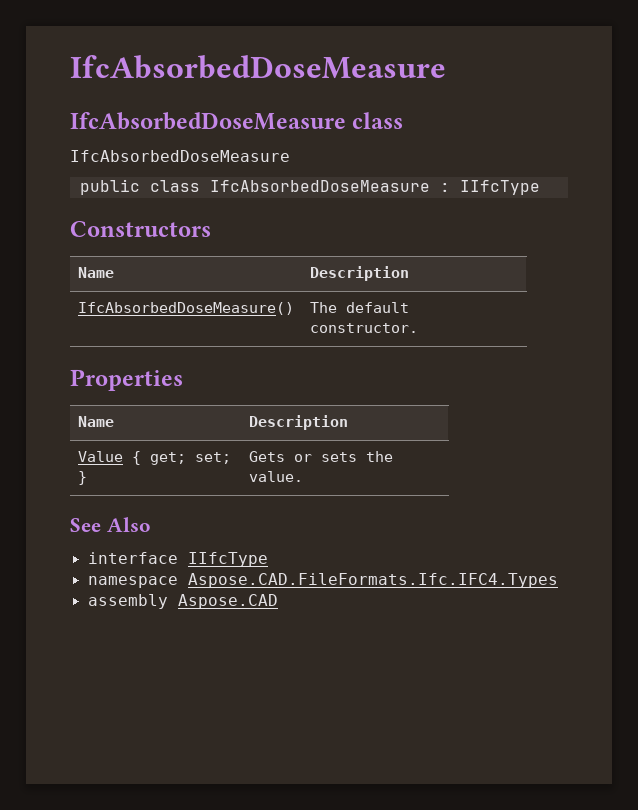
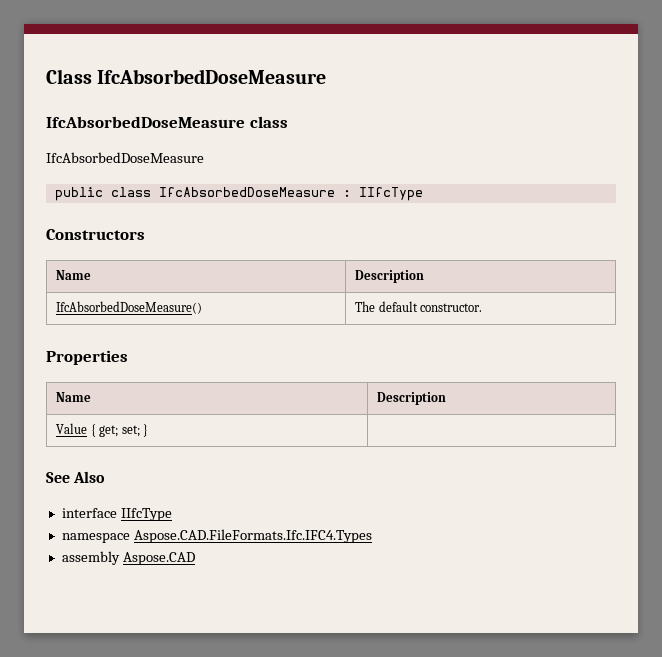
(70, 67) none -> [46,69,92,84] Class
[248,451,393,462] [248,471,303,482] Gets or sets the value. -> (149, 430) none

